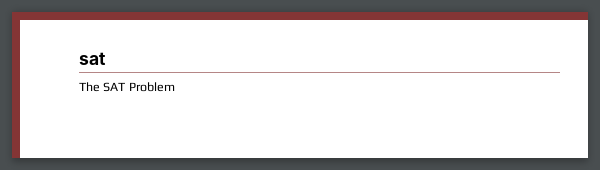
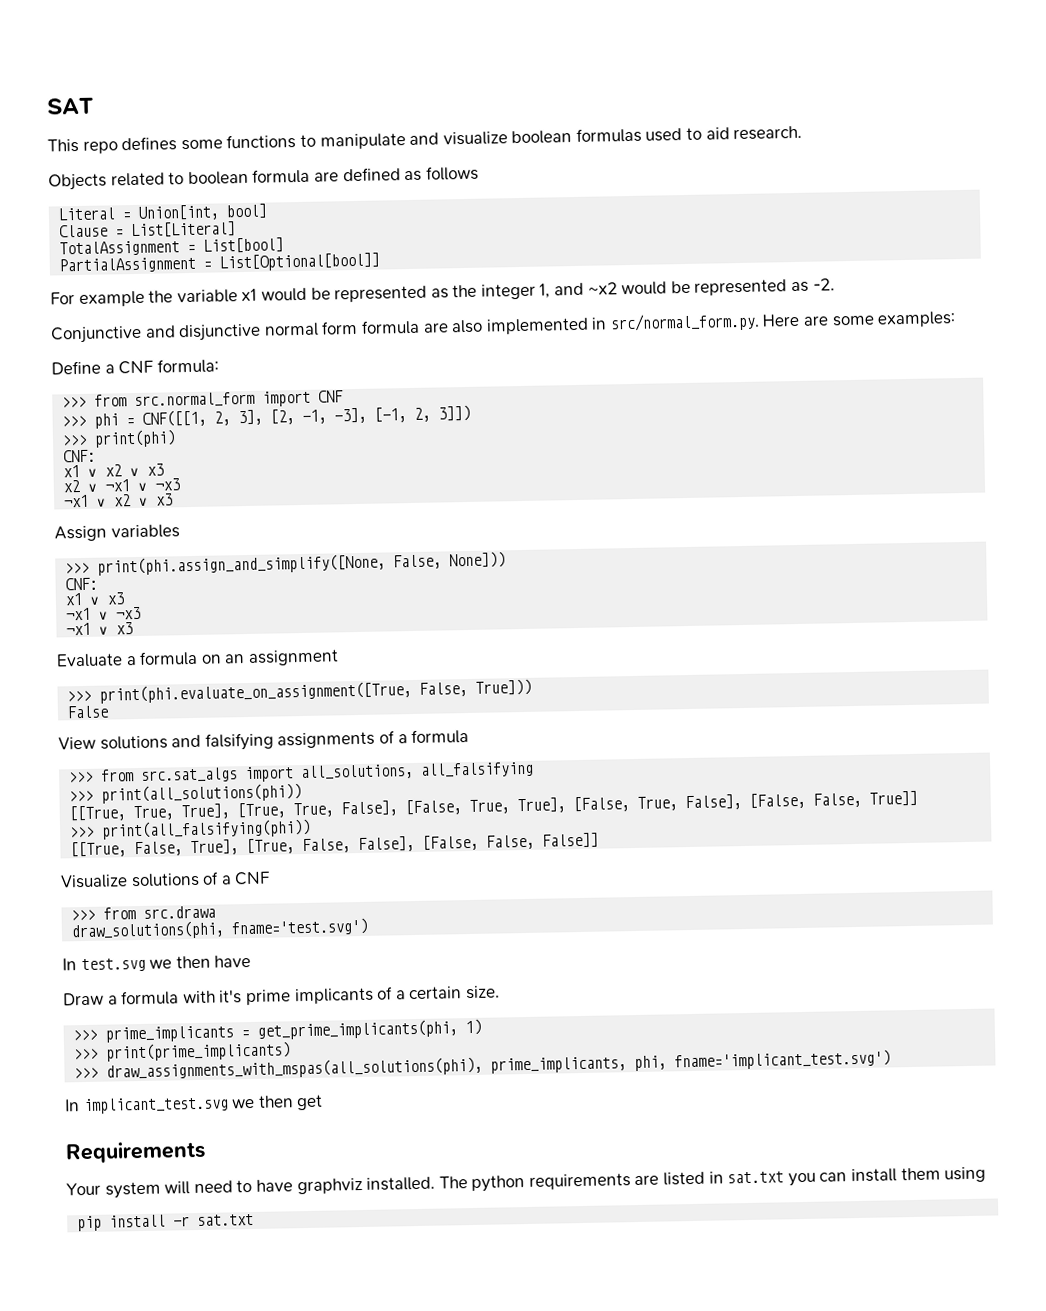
[79,52,106,65] [79,82,175,92] sat // The SAT Problem -> [46,97,94,115] [47,125,803,154] [48,165,479,191] [58,203,269,221] [59,221,237,239] [59,237,285,257] [59,252,381,274] [50,278,835,308] [50,311,957,344] [51,358,219,375] [62,390,345,409] [62,404,472,429] [62,429,177,448] [63,449,97,463] [63,463,165,478] [63,478,181,493] [64,493,174,508] [54,524,180,542] [65,551,507,576] [65,577,99,591] [65,592,126,606] [66,606,142,621] [66,622,134,636] [56,649,339,668] [67,678,533,704] [67,705,110,719] [58,728,470,751] [69,761,535,783] [69,783,303,804] [69,790,919,822] [70,818,312,840] [70,832,600,858] [60,871,271,889] [71,905,217,921] [71,917,370,941] [62,954,252,973] [63,985,500,1006] [73,1018,483,1043] [74,1041,292,1062] [74,1049,892,1081] [64,1094,324,1115] [65,1140,206,1164] [66,1166,987,1199] [77,1213,255,1232] SAT // This repo defines some functions to manipulate and visualize boolean formulas used to aid research. // Objects related to boolean formula are defined as follows // Literal = Union[int, bool] // Clause = List[Literal] // TotalAssignment = List[bool] // PartialAssignment = List[Optional[bool]] // For example the variable x1 would be represented as the integer 1, and ~x2 would be represented as -2. // Conjunctive and disjunctive normal form formula are also implemented in src/normal_form.py. Here are some examples: // Define a CNF formula: // >>> from src.normal_form import CNF // >>> phi = CNF([[1, 2, 3], [2, -1, -3], [-1, 2, 3]]) // >>> print(phi) // CNF: // x1 ∨ x2 ∨ x3 // x2 ∨ ¬x1 ∨ ¬x3 // ¬x1 ∨ x2 ∨ x3 // Assign variables // >>> print(phi.assign_and_simplify([None, False, None])) // CNF: // x1 ∨ x3 // ¬x1 ∨ ¬x3 // ¬x1 ∨ x3 // Evaluate a formula on an assignment // >>> print(phi.evaluate_on_assignment([True, False, True])) // False // View solutions and falsifying assignments of a formula // >>> from src.sat_algs import all_solutions, all_falsifying // >>> print(all_solutions(phi)) // [[True, True, True], [True, True, False], [False, True, True], [False, True, False], [False, False, True]] // >>> print(all_falsifying(phi)) // [[True, False, True], [True, False, False], [False, False, False]] // Visualize solutions of a CNF // >>> from src.drawa // draw_solutions(phi, fname='test.svg') // In test.svg we then have // Draw a formula with it's prime implicants of a certain size. // >>> prime_implicants = get_prime_implicants(phi, 1) // >>> print(prime_implicants) // >>> draw_assignments_with_mspas(all_solutions(phi), prime_implicants, phi, fname='implicant_test.svg') // In implicant_test.svg we then get // Requirements // Your system will need to have graphviz installed. The python requirements are listed in sat.txt you can install them using // pip install -r sat.txt

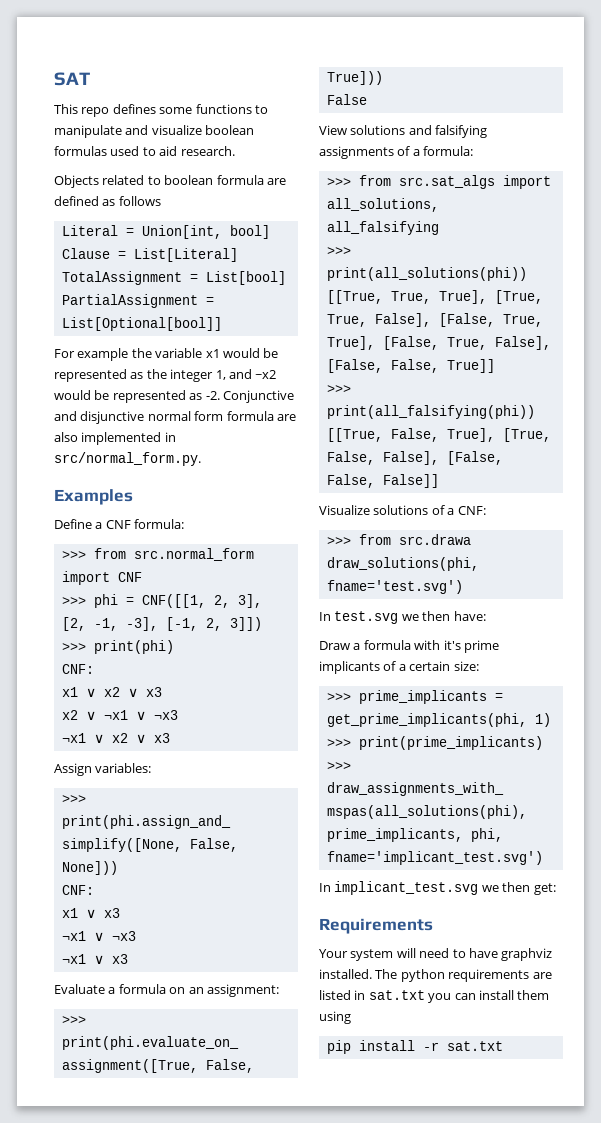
(835, 284) // -> (220, 395) none
[762,311,957,328] Here are some examples: -> [54,489,133,505] // Examples
[110,524,180,539] variables -> [95,763,152,773] variables:
[247,649,339,666] assignment -> [206,984,279,997] assignment:
[411,728,470,745] formula -> [423,146,474,156] formula:
[234,871,271,886] CNF -> [457,506,486,515] CNF:
[214,954,252,968] have -> [453,611,486,621] have:
[464,985,500,1000] size. -> [453,661,479,671] size:
[296,1094,324,1111] get -> [533,883,556,895] get:

